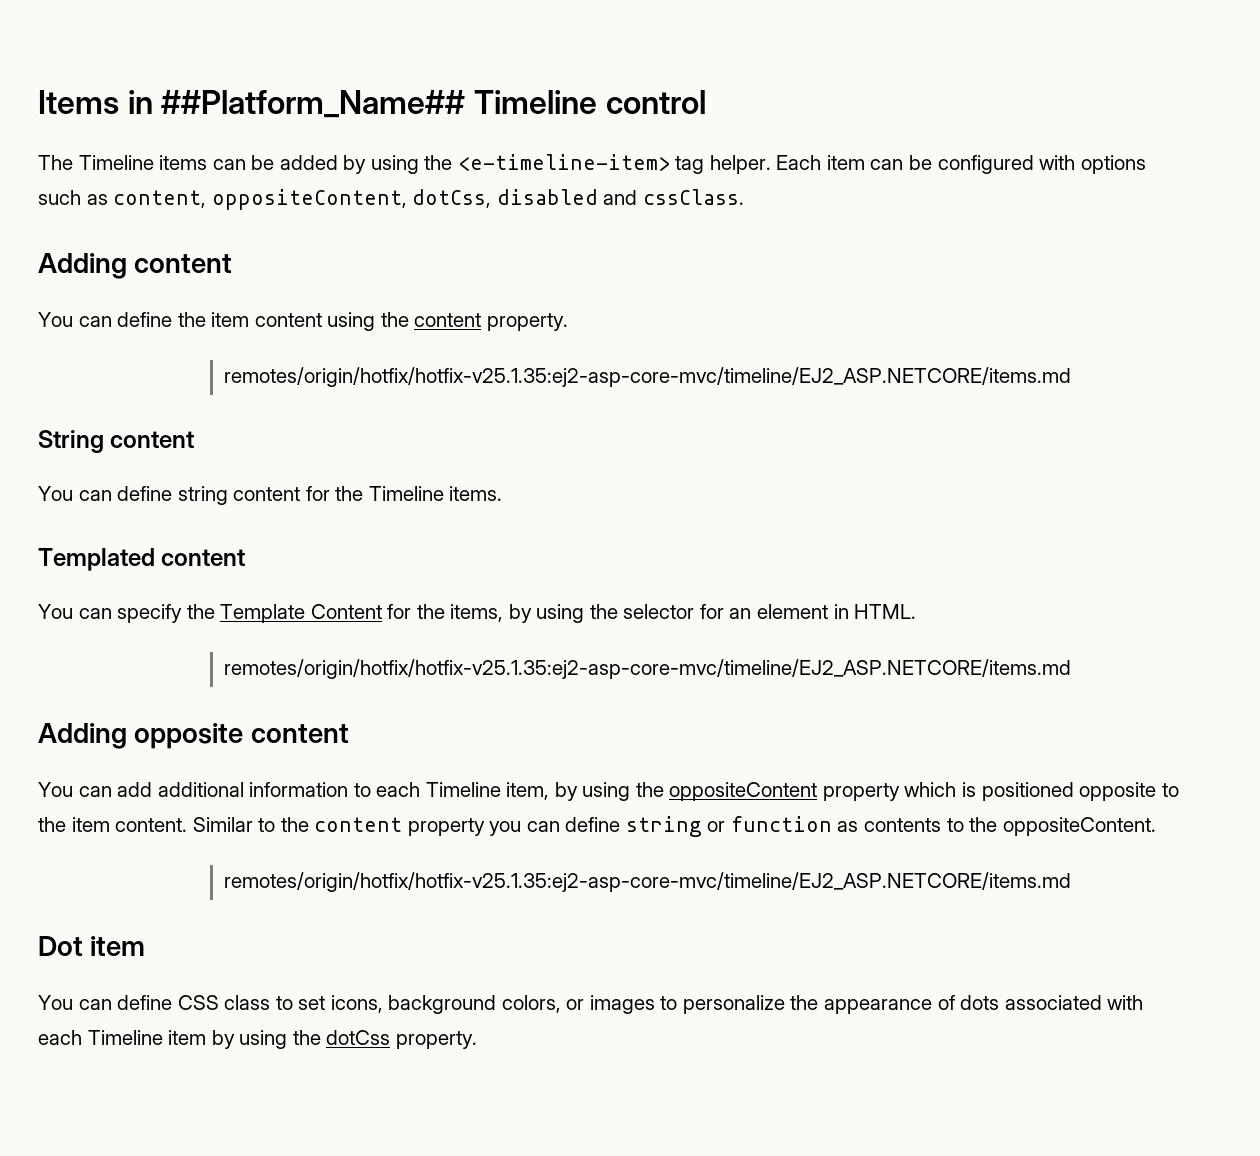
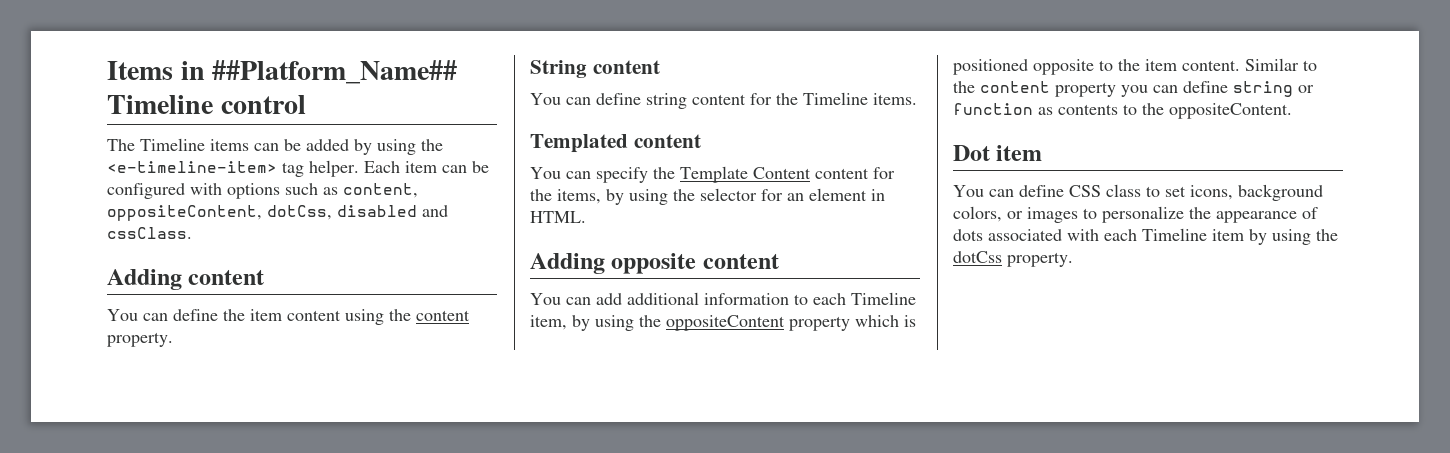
[224,367,1072,387] // remotes/origin/hotfix/hotfix-v25.1.35:ej2-asp-core-mvc/timeline/EJ2_ASP.NETCORE/items.md -> (173, 339) none
(382, 611) none -> [815,168,869,179] content
[224,659,1072,679] // remotes/origin/hotfix/hotfix-v25.1.35:ej2-asp-core-mvc/timeline/EJ2_ASP.NETCORE/items.md -> (586, 217) none
[224,872,1072,892] // remotes/origin/hotfix/hotfix-v25.1.35:ej2-asp-core-mvc/timeline/EJ2_ASP.NETCORE/items.md -> (1292, 111) none

